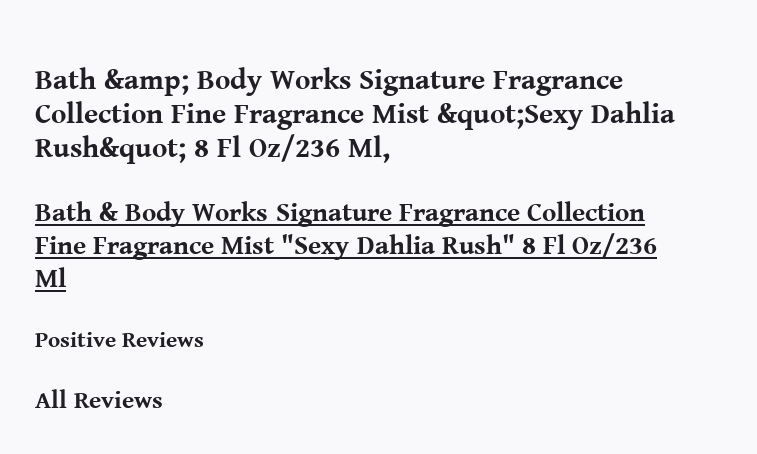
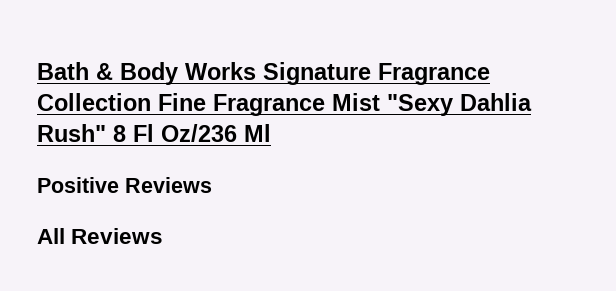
[35,67,623,96] [35,101,675,130] [35,134,390,164] [35,201,92,221] Bath &amp; Body Works Signature Fragrance Collection Fine Fragrance Mist &quot;Sexy Dahlia Rush&quot; 8 Fl Oz/236 Ml, // Bath -> [37,62,89,80] Bath

